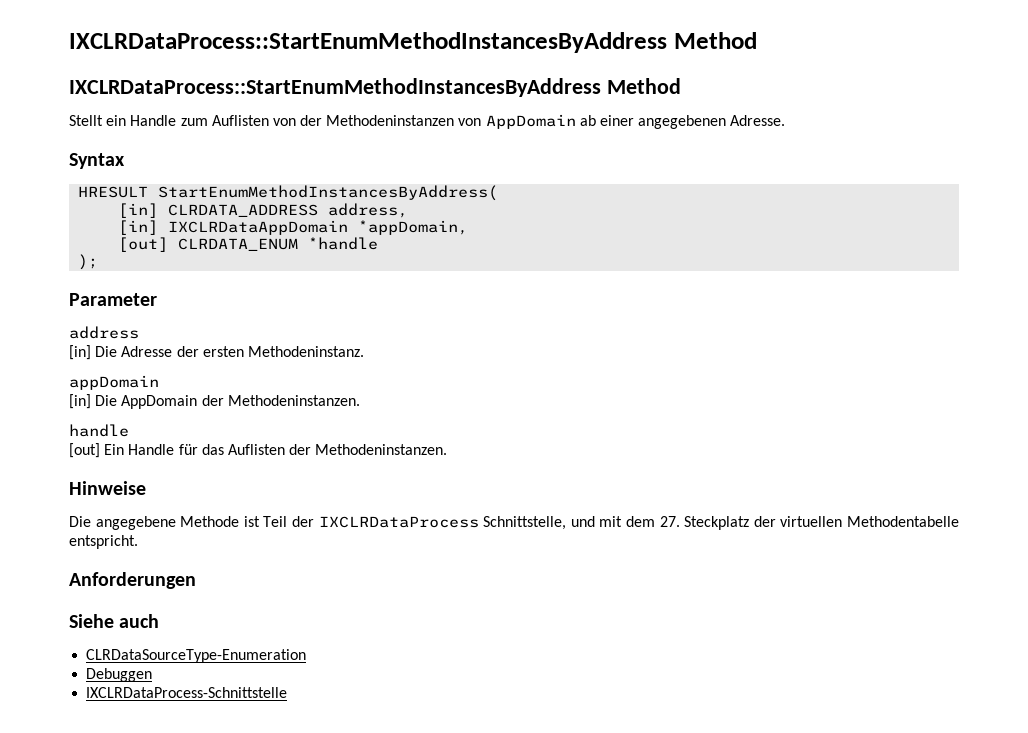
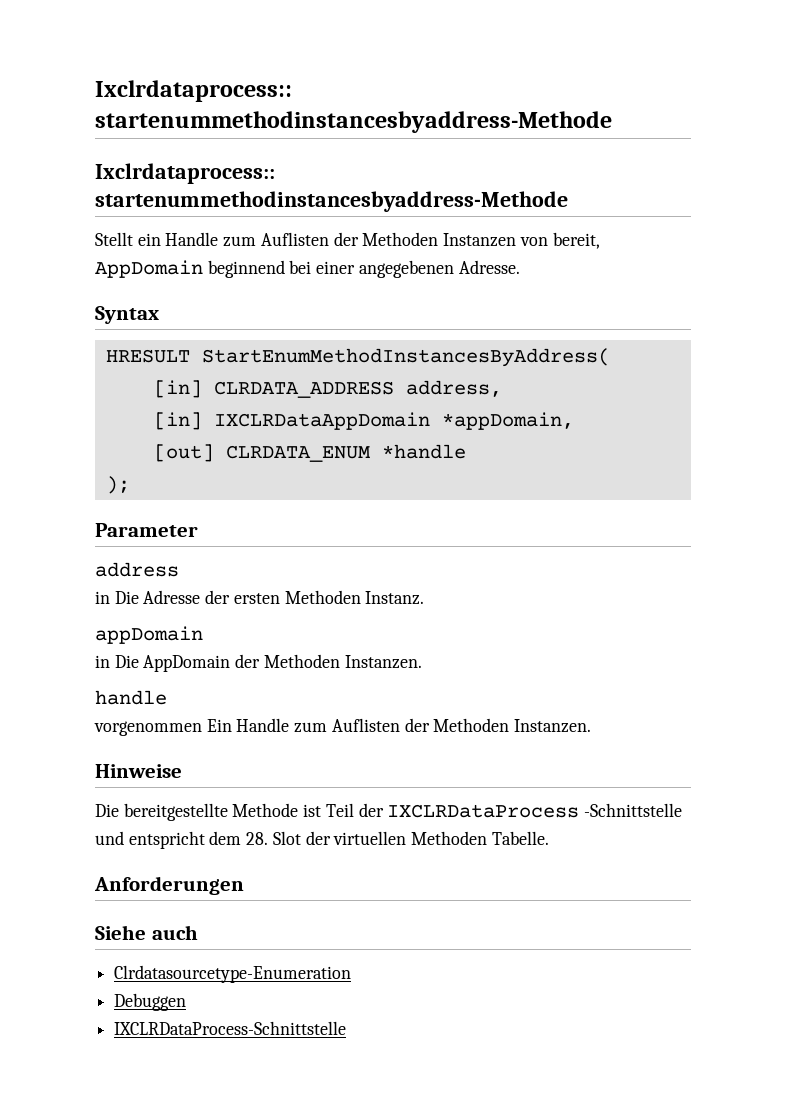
[69,32,757,53] [69,78,681,97] IXCLRDataProcess::StartEnumMethodInstancesByAddress Method // IXCLRDataProcess::StartEnumMethodInstancesByAddress Method -> [95,80,292,102] [95,111,612,133] [95,163,275,184] [95,191,568,212] Ixclrdataprocess:: startenummethodinstancesbyaddress-Methode // Ixclrdataprocess:: startenummethodinstancesbyaddress-Methode
[272,114,596,129] von der Methodeninstanzen von AppDomain ab -> [333,232,600,249] [95,260,312,278] der Methoden Instanzen von bereit, AppDomain beginnend bei
[69,345,91,360] [in] -> [95,591,110,604] in
[247,346,364,357] Methodeninstanz. -> [284,590,425,605] Methoden Instanz.
[69,394,91,409] [in] -> [95,655,110,668] in
[227,395,360,406] Methodeninstanzen. -> [263,654,422,669] Methoden Instanzen.
[69,443,100,458] [out] -> [94,721,202,736] vorgenommen
[178,444,448,455] für das Auflisten der Methodeninstanzen. -> [294,718,592,733] zum Auflisten der Methoden Instanzen.
[95,516,176,530] angegebene -> [123,803,228,821] bereitgestellte
[483,516,960,530] [69,535,138,549] Schnittstelle, und mit dem 27. Steckplatz der virtuellen Methodentabelle entspricht. -> [584,803,683,817] [95,831,549,849] -Schnittstelle und entspricht dem 28. Slot der virtuellen Methoden Tabelle.
[86,649,307,663] CLRDataSourceType-Enumeration -> [114,965,352,983] Clrdatasourcetype-Enumeration

